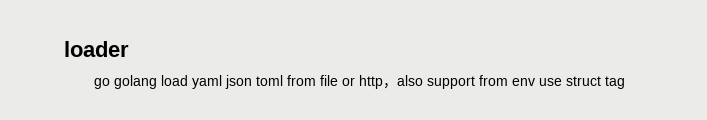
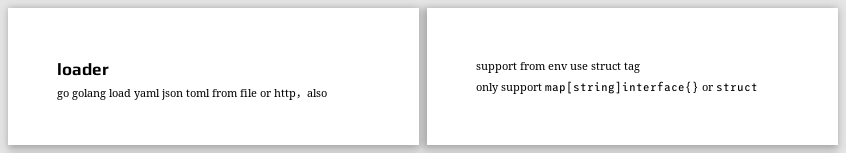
(626, 82) none -> [476,81,758,94] // only support map[string]interface{} or struct

